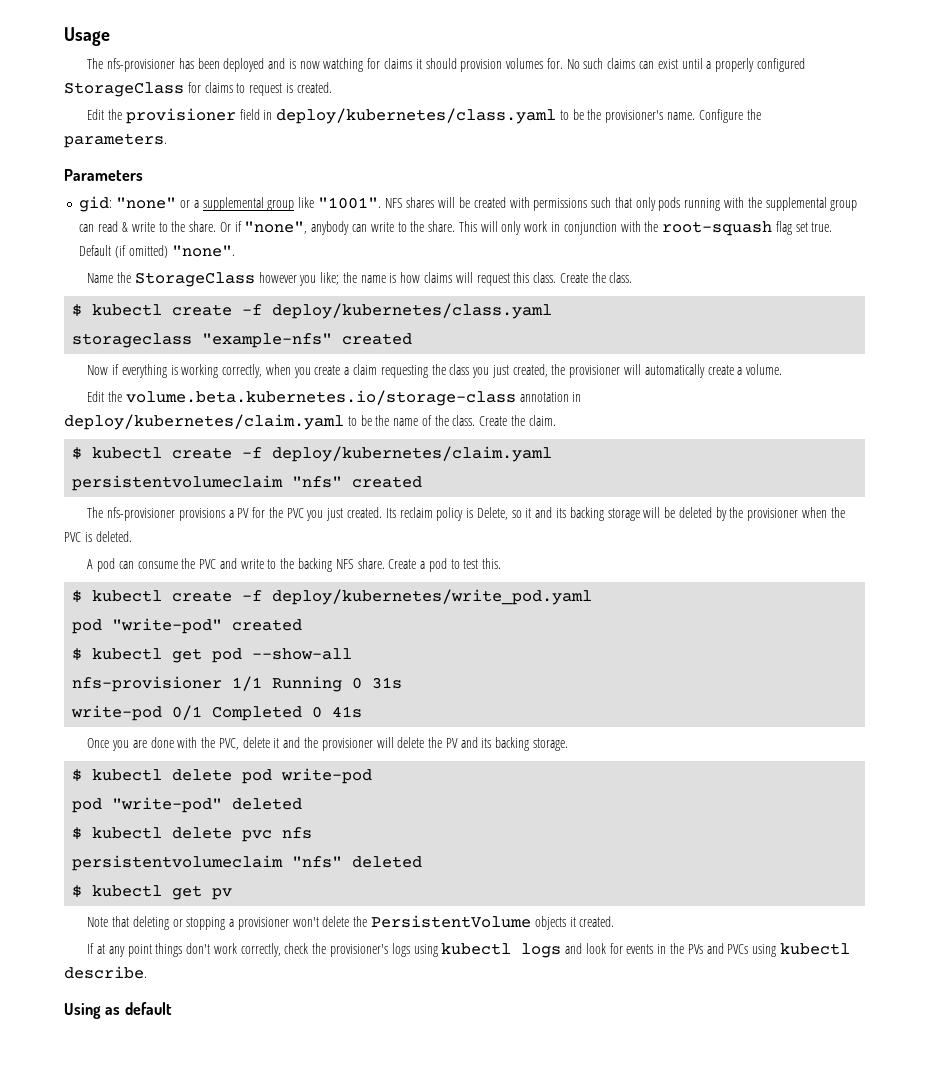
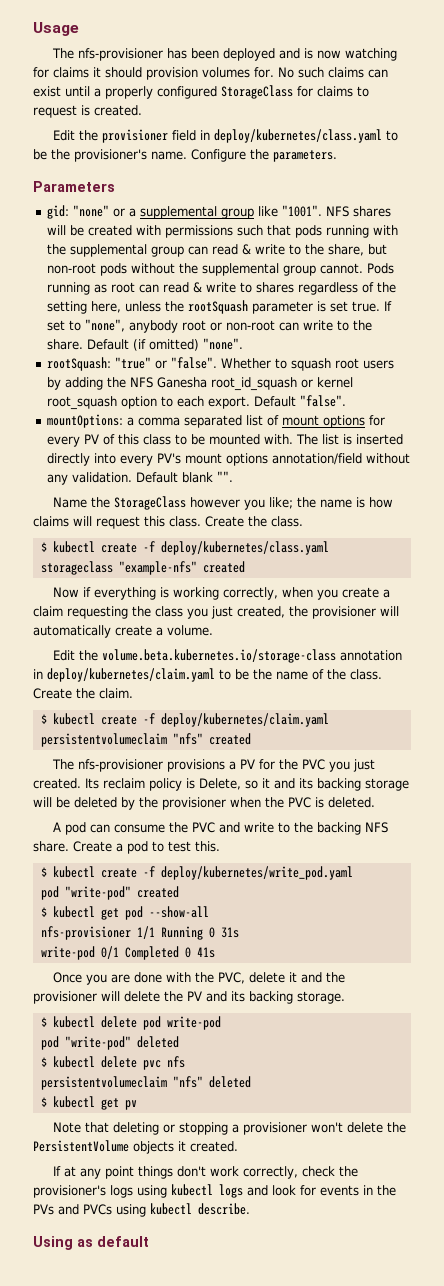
[635,197,656,211] only -> (292, 230) none
[189,221,350,235] share. Or if "none", anybody -> [328,244,388,256] [47,263,395,276] [47,282,397,295] [47,300,393,314] [47,319,276,333] share, but non-root pods without the supplemental group cannot. Pods running as root can read & write to shares regardless of the setting here, unless the rootSquash parameter is set true. If set to "none", anybody root or non-root
[458,221,833,236] [79,245,235,258] This will only work in conjunction with the root-squash flag set true. Default (if omitted) "none". -> [87,338,244,351] [47,357,395,371] [47,377,354,391] [47,395,347,410] [47,414,386,428] [47,434,404,447] [47,453,411,466] [47,471,234,485] Default (if omitted) "none". // rootSquash: "true" or "false". Whether to squash root users by adding the NFS Ganesha root_id_squash or kernel root_squash option to each export. Default "false". // mountOptions: a comma separated list of mount options for every PV of this class to be mounted with. The list is inserted directly into every PV's mount options annotation/field without any validation. Default blank "".

